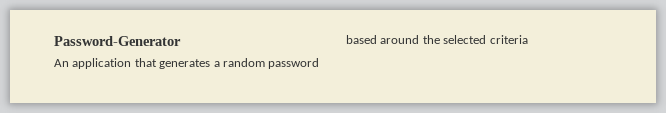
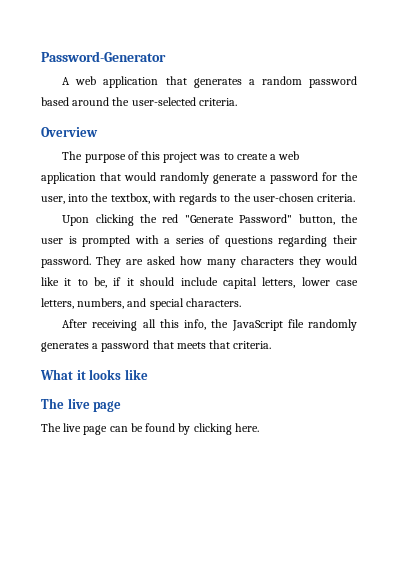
[54,59,69,67] An -> [62,76,97,85] A web
[443,35,528,44] selected criteria -> [131,97,237,106] [41,127,98,137] [62,151,300,163] [41,172,358,184] [41,193,356,205] [62,214,358,226] [41,235,357,247] [41,256,357,268] [41,277,359,289] [41,298,241,310] [62,319,357,331] [41,340,272,352] [40,369,148,380] [41,398,122,412] [41,423,259,435] user-selected criteria. // Overview // The purpose of this project was to create a web application that would randomly generate a password for the user, into the textbox, with regards to the user-chosen criteria. // Upon clicking the red "Generate Password" button, the user is prompted with a series of questions regarding their password. They are asked how many characters they would like it to be, if it should include capital letters, lower case letters, numbers, and special characters. // After receiving all this info, the JavaScript file randomly generates a password that meets that criteria. // What it looks like // The live page // The live page can be found by clicking here.

